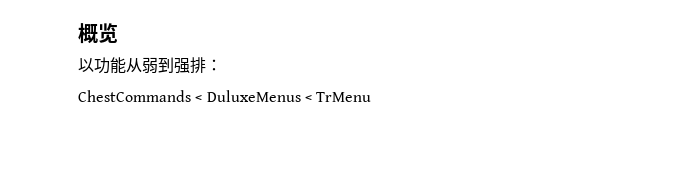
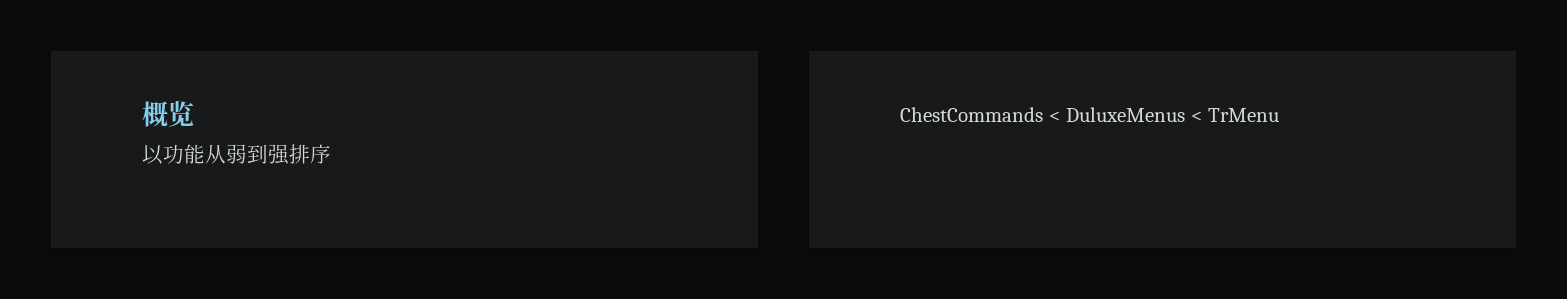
[206,59,222,71] ： -> [310,144,331,164] 序

